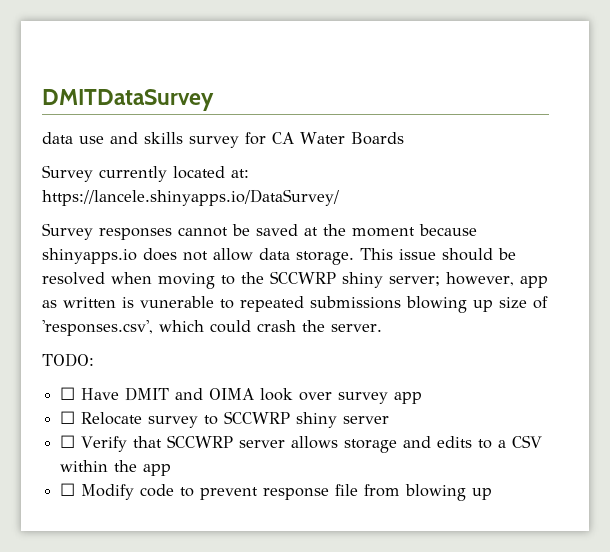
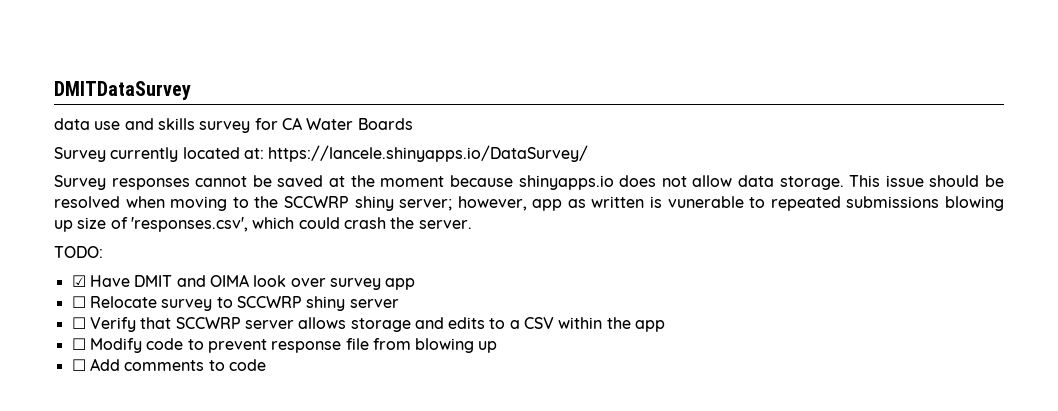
[60,387,76,400] ☐ -> [71,275,86,287] ☑
(493, 494) none -> [71,358,266,371] // ☐ Add comments to code

